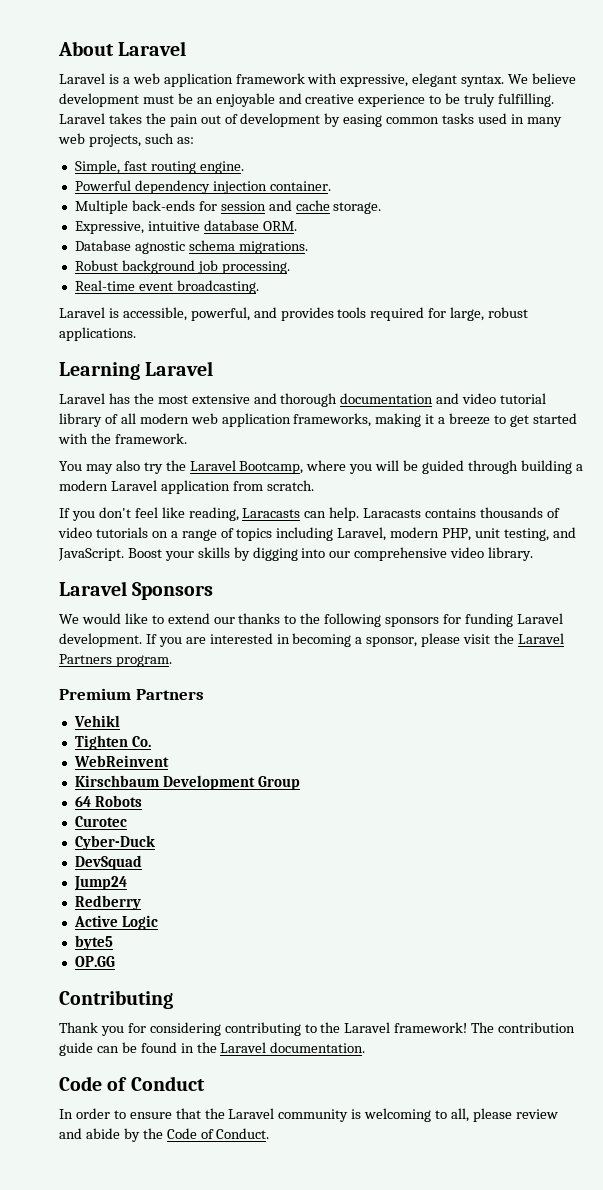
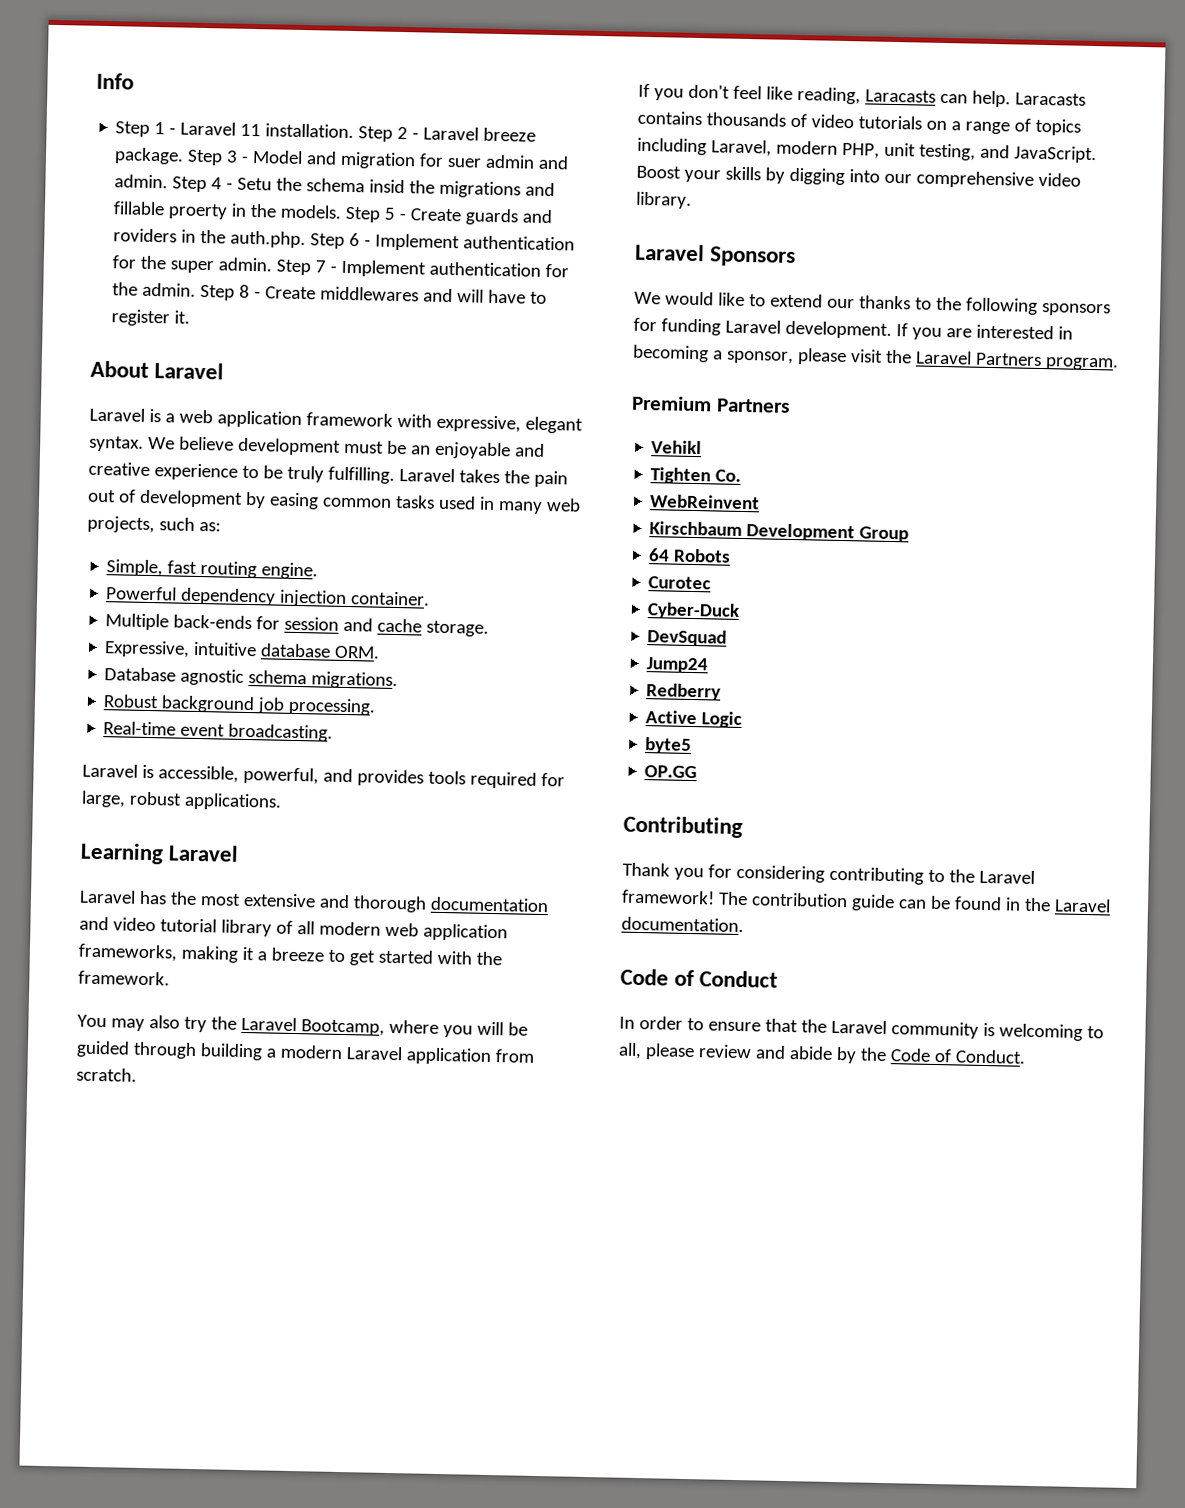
(58, 48) none -> [96,72,134,90] [115,121,537,142] [114,147,570,170] [114,174,556,199] [113,201,554,226] [113,228,576,252] [112,255,570,278] [112,282,548,304] [111,309,191,327] Info // Step 1 - Laravel 11 installation. Step 2 - Laravel breeze package. Step 3 - Model and migration for suer admin and admin. Step 4 - Setu the schema insid the migrations and fillable proerty in the models. Step 5 - Create guards and roviders in the auth.php. Step 6 - Implement authentication for the super admin. Step 7 - Implement authentication for the admin. Step 8 - Create middlewares and will have to register it. //

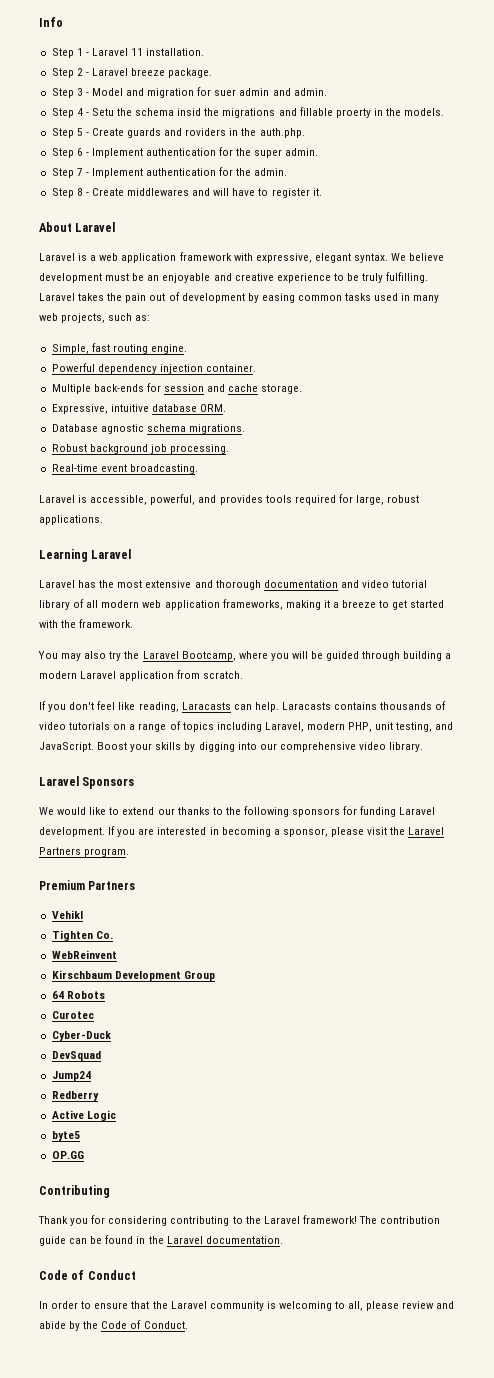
(355, 131) none -> (205, 52) //
(185, 156) none -> (213, 73) //
(169, 181) none -> (327, 92) //
(343, 211) none -> (445, 112) //
(307, 239) none -> (305, 133) //
(273, 264) none -> (319, 152) //
(197, 289) none -> (288, 172) //

